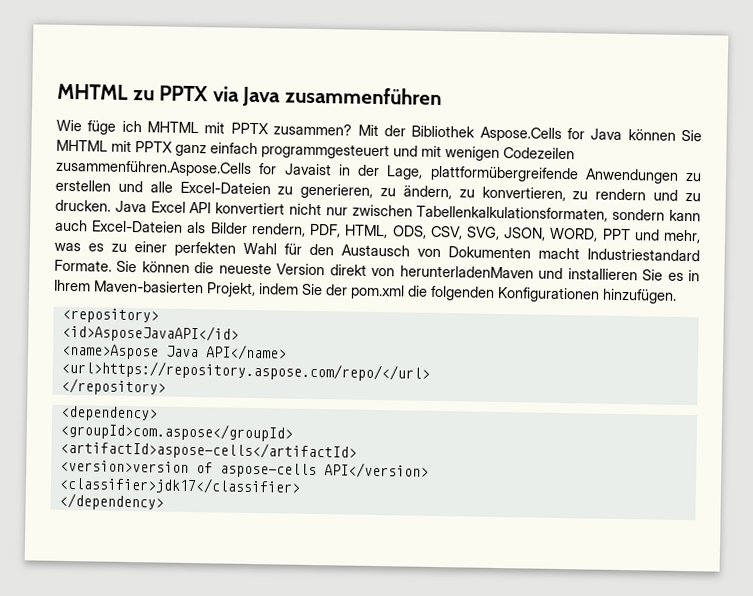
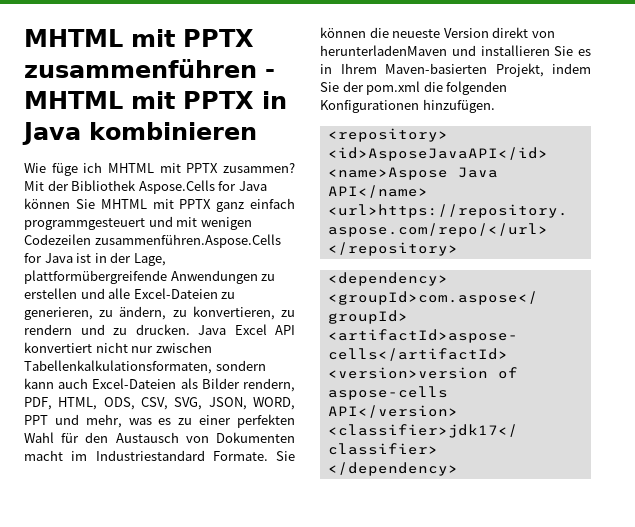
[57,83,442,107] MHTML zu PPTX via Java zusammenführen -> [24,29,254,47] [24,59,275,78] [24,91,287,109] [22,122,257,145] MHTML mit PPTX zusammenführen - MHTML mit PPTX in Java kombinieren
[283,163,332,176] Javaist -> [44,253,92,263] Java ist
(580, 253) none -> [71,451,88,461] im

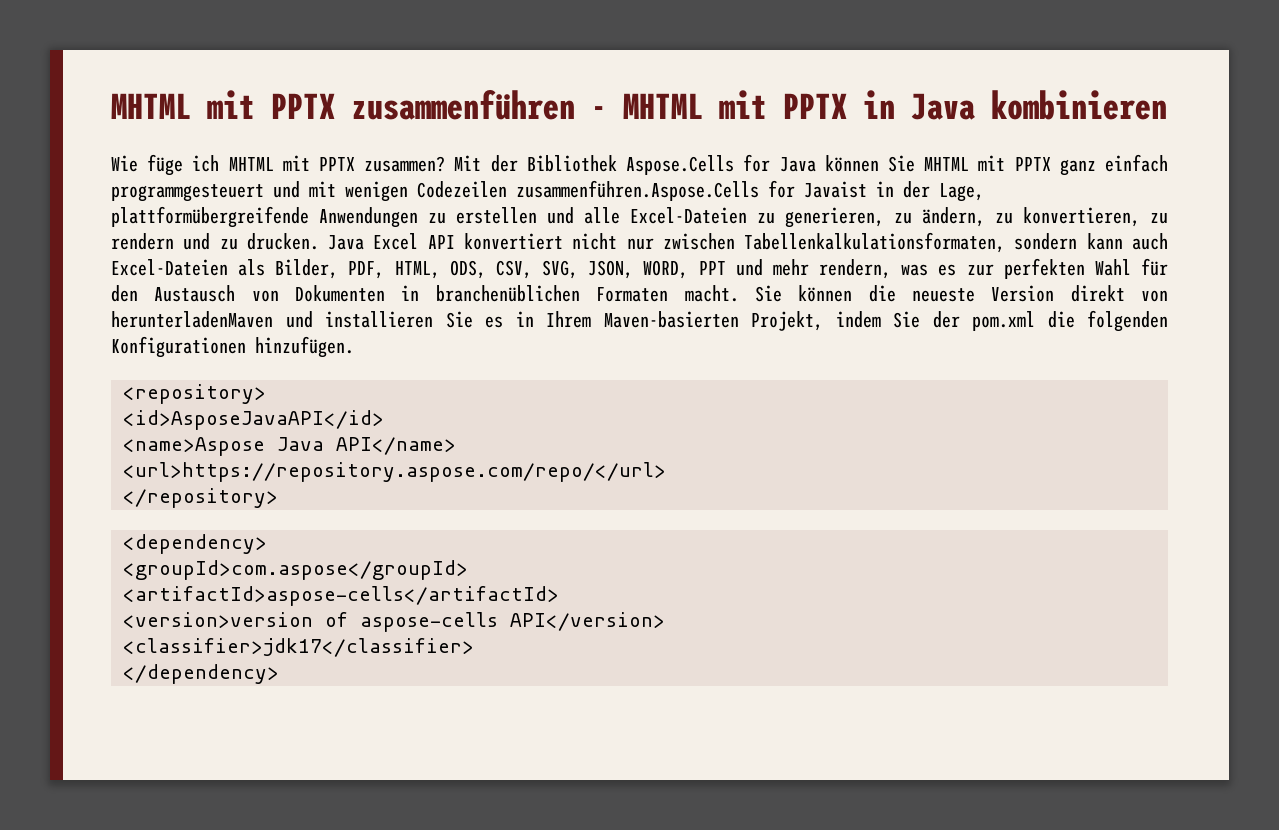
[44,253,92,263] Java ist -> [804,181,867,198] Javaist
[201,378,295,392] Bilder rendern, -> [275,259,339,279] Bilder,
[85,414,232,428] mehr, was es zu einer -> [772,259,994,279] mehr rendern, was es zur
[24,450,268,461] macht im Industriestandard Formate. -> [401,285,739,302] in branchenüblichen Formaten macht.

